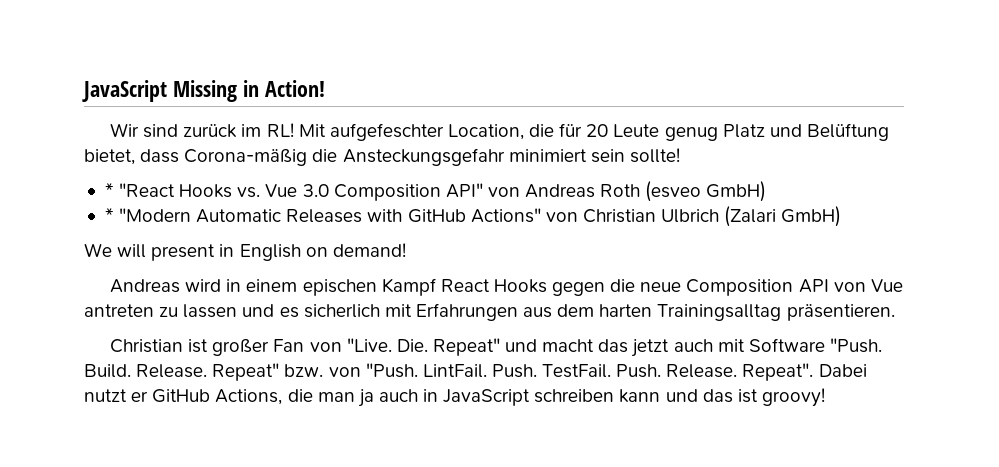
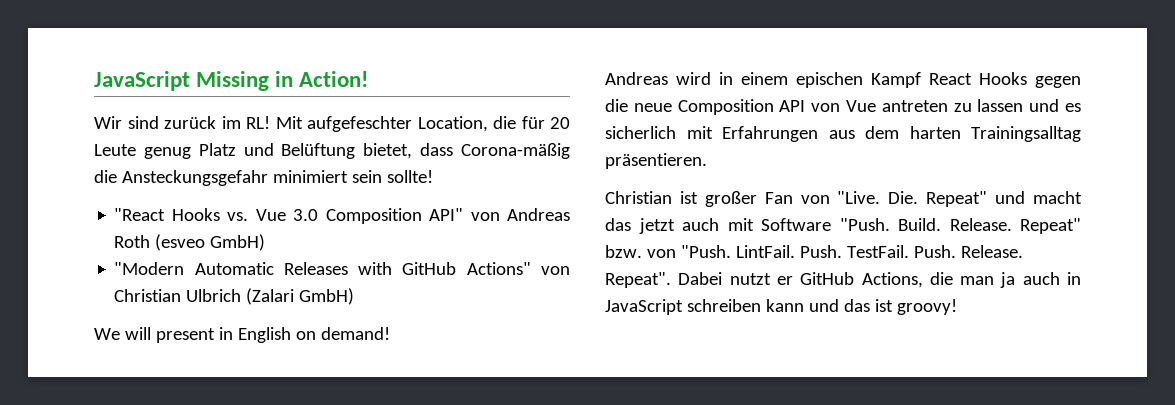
[104,183,114,197] * -> (433, 176) none
[104,208,114,222] * -> (266, 242) none

